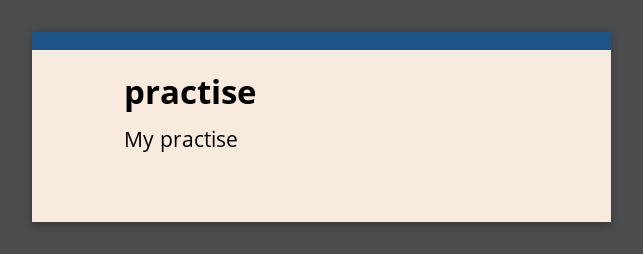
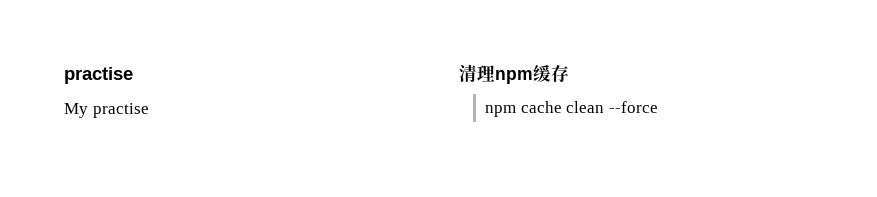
(238, 141) none -> [459,64,569,84] [485,101,658,117] // 清理npm缓存 // npm cache clean --force

